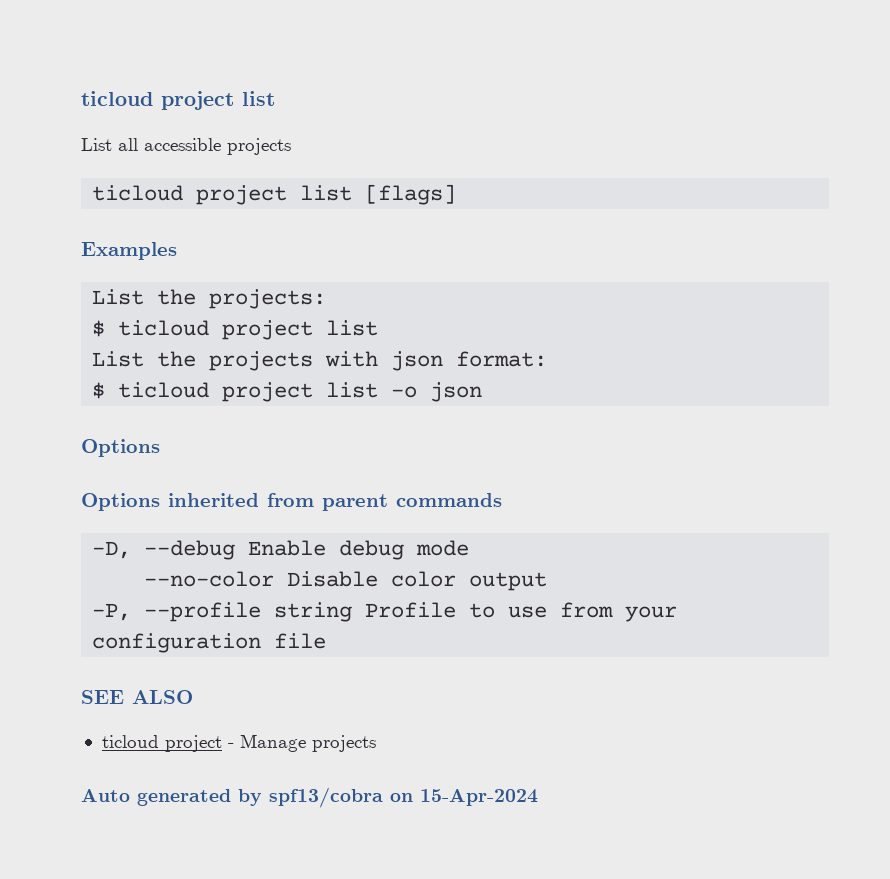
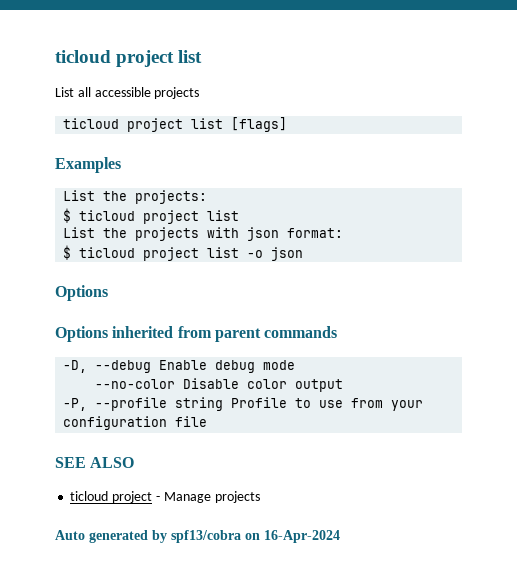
[420,789,538,806] 15-Apr-2024 -> [264,530,340,543] 16-Apr-2024

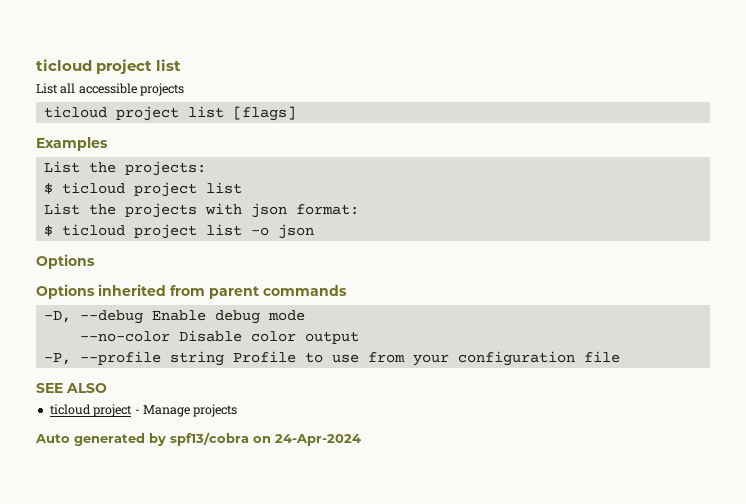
[264,530,340,543] 16-Apr-2024 -> [275,434,361,446] 24-Apr-2024

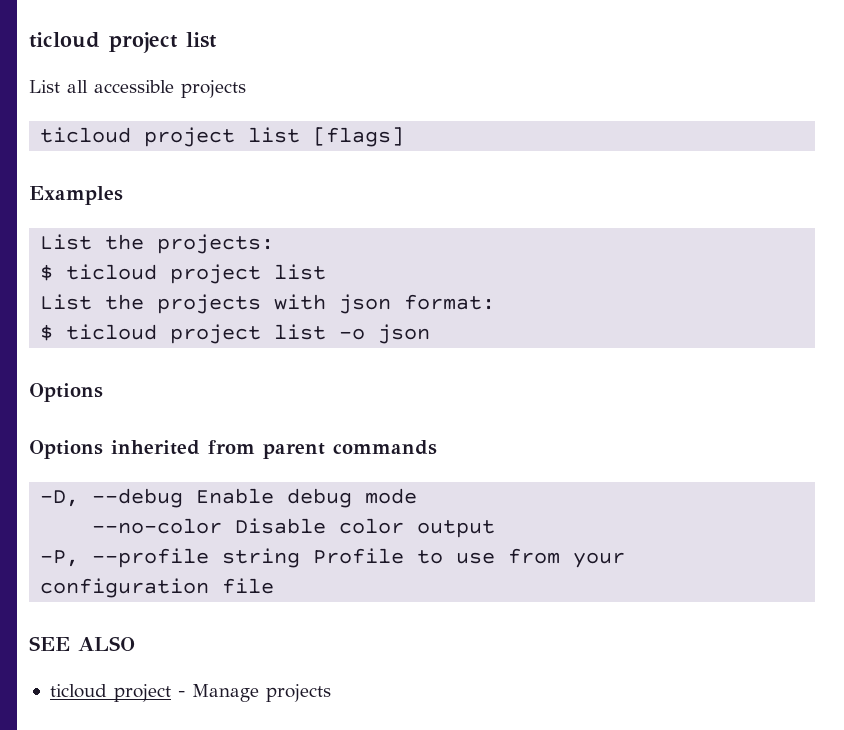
[35,432,361,446] // Auto generated by spf13/cobra on 24-Apr-2024 -> (331, 693) none

